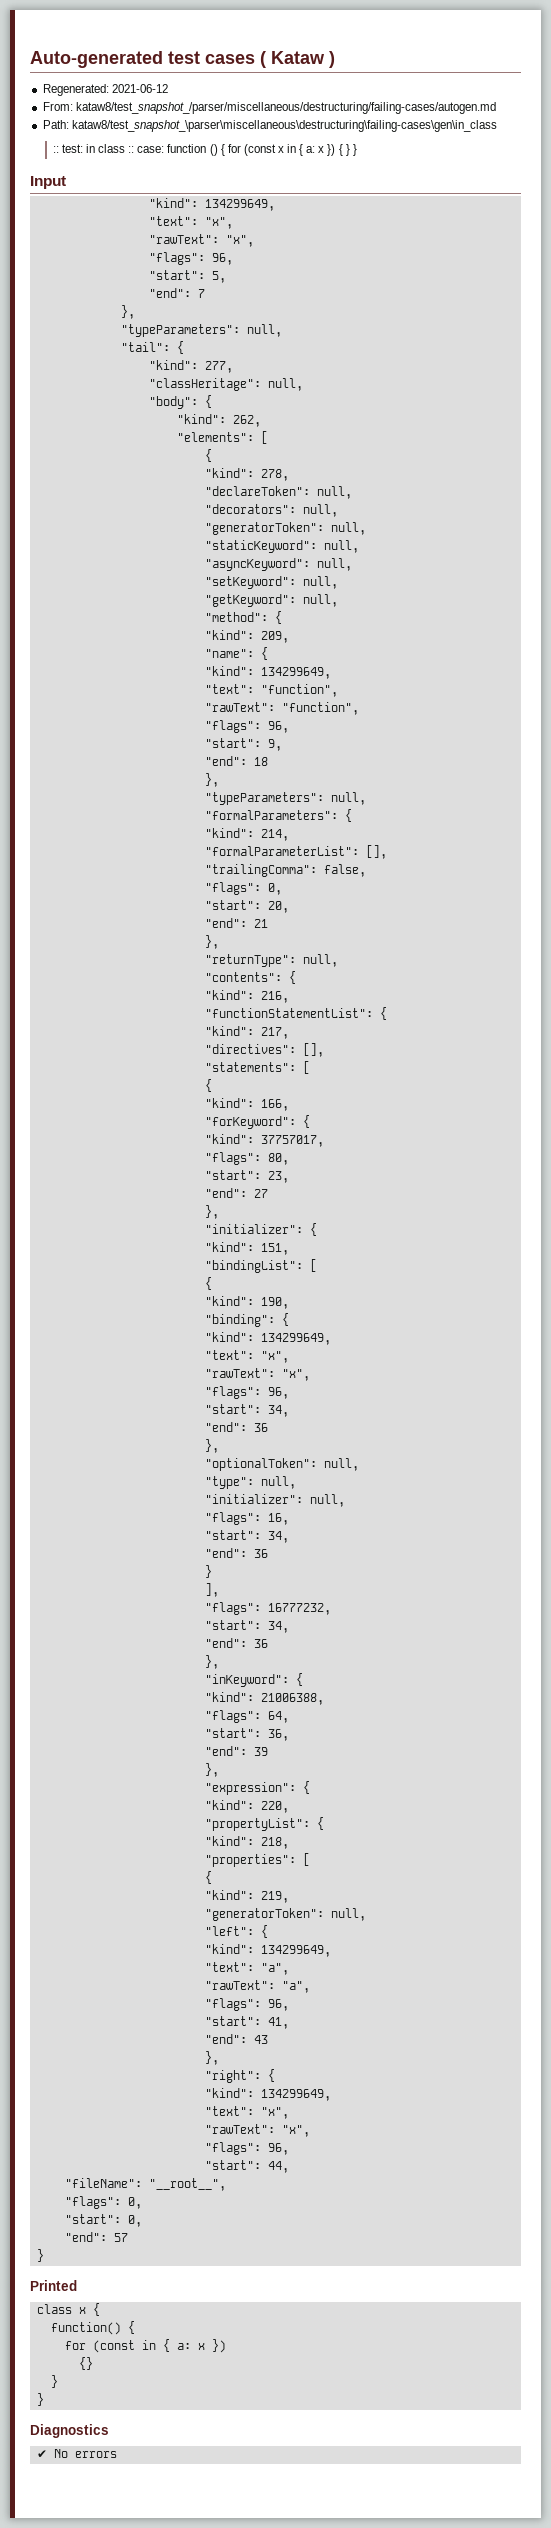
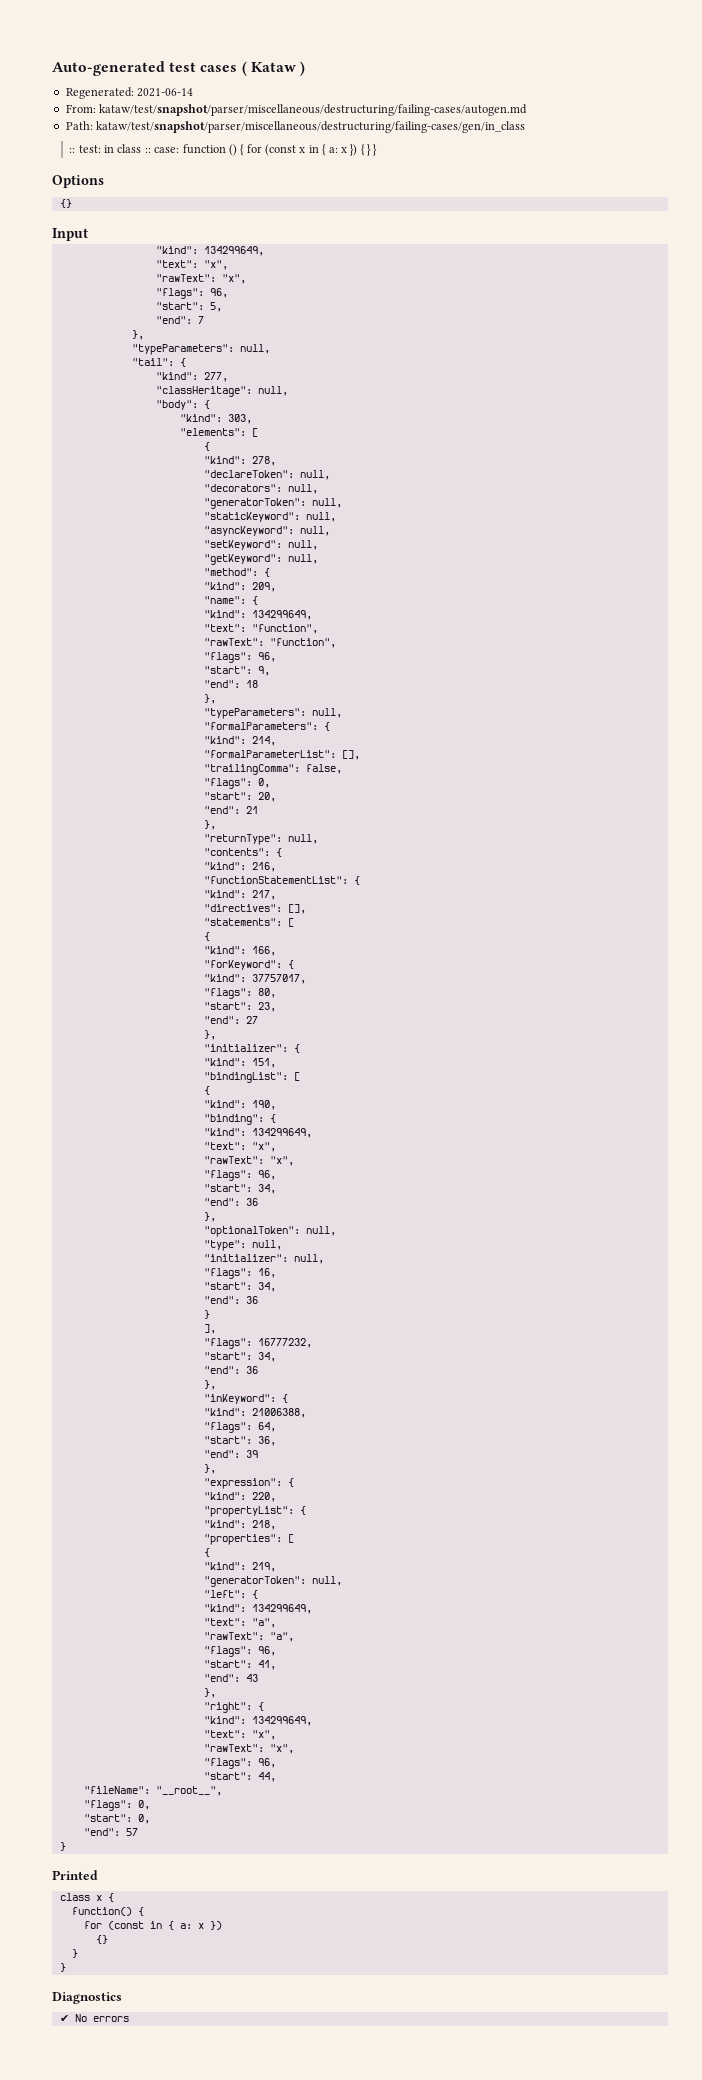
[111,84,168,93] 2021-06-12 -> [137,88,194,97] 2021-06-14
[75,102,496,114] kataw8/test_snapshot_/parser/miscellaneous/destructuring/failing-cases/autogen.md -> [99,104,528,116] kataw/test/snapshot/parser/miscellaneous/destructuring/failing-cases/autogen.md
[71,120,497,132] kataw8/test_snapshot_\parser\miscellaneous\destructuring\failing-cases\gen\in_class -> [96,121,526,133] kataw/test/snapshot/parser/miscellaneous/destructuring/failing-cases/gen/in_class
(357, 150) none -> [52,175,104,188] [59,199,72,208] // Options // {}
[232,415,261,427] 262, -> [227,414,252,424] 303,

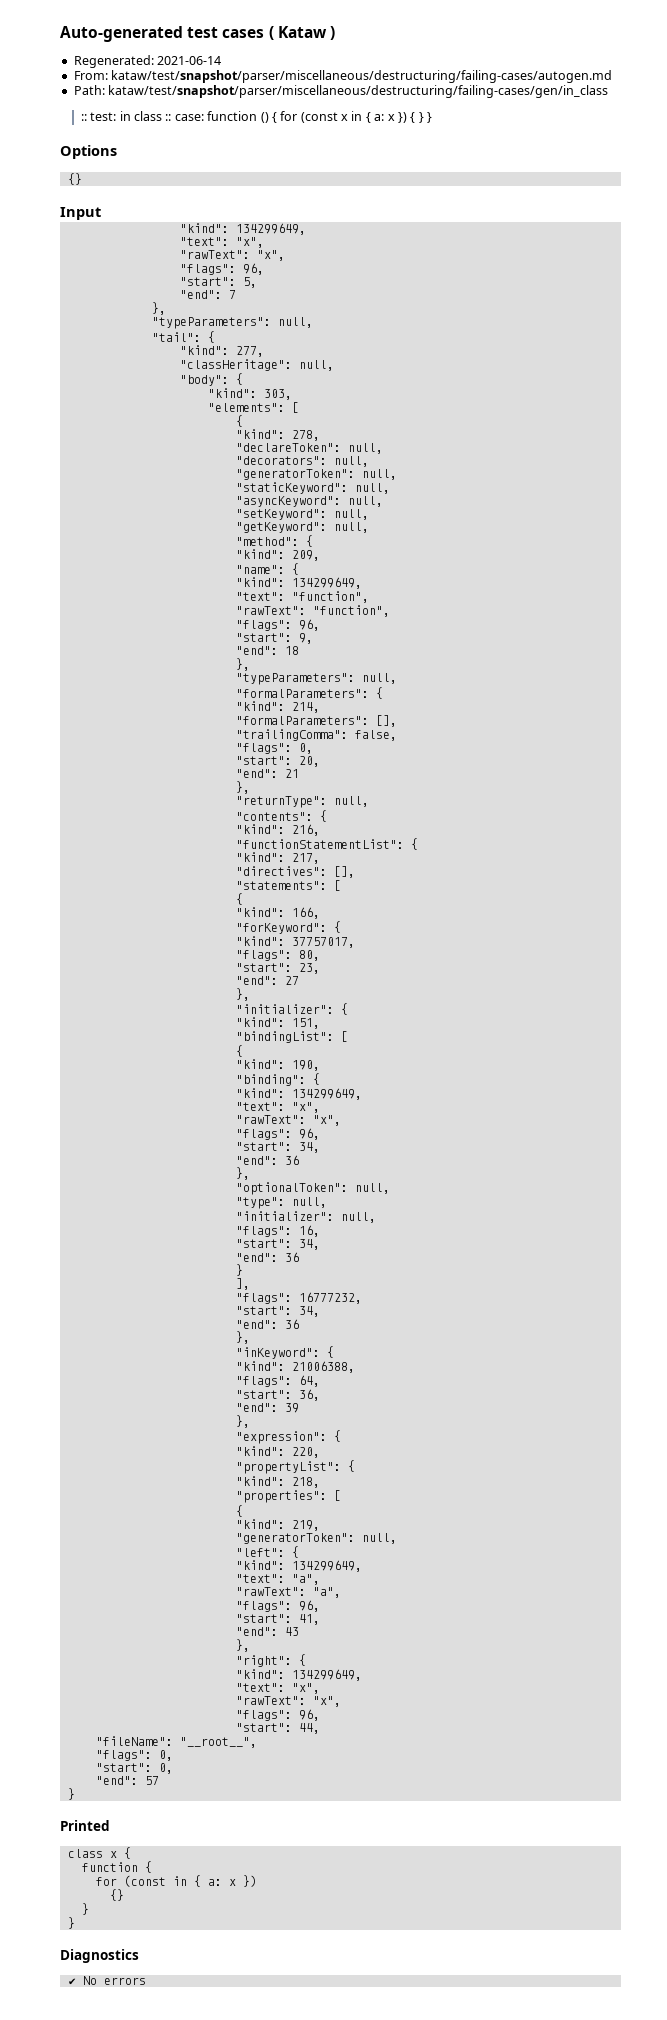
[203,750,336,758] "formalParameterList": -> [235,716,369,725] "formalParameters":
[71,1907,132,1916] function() -> [81,1862,138,1872] function

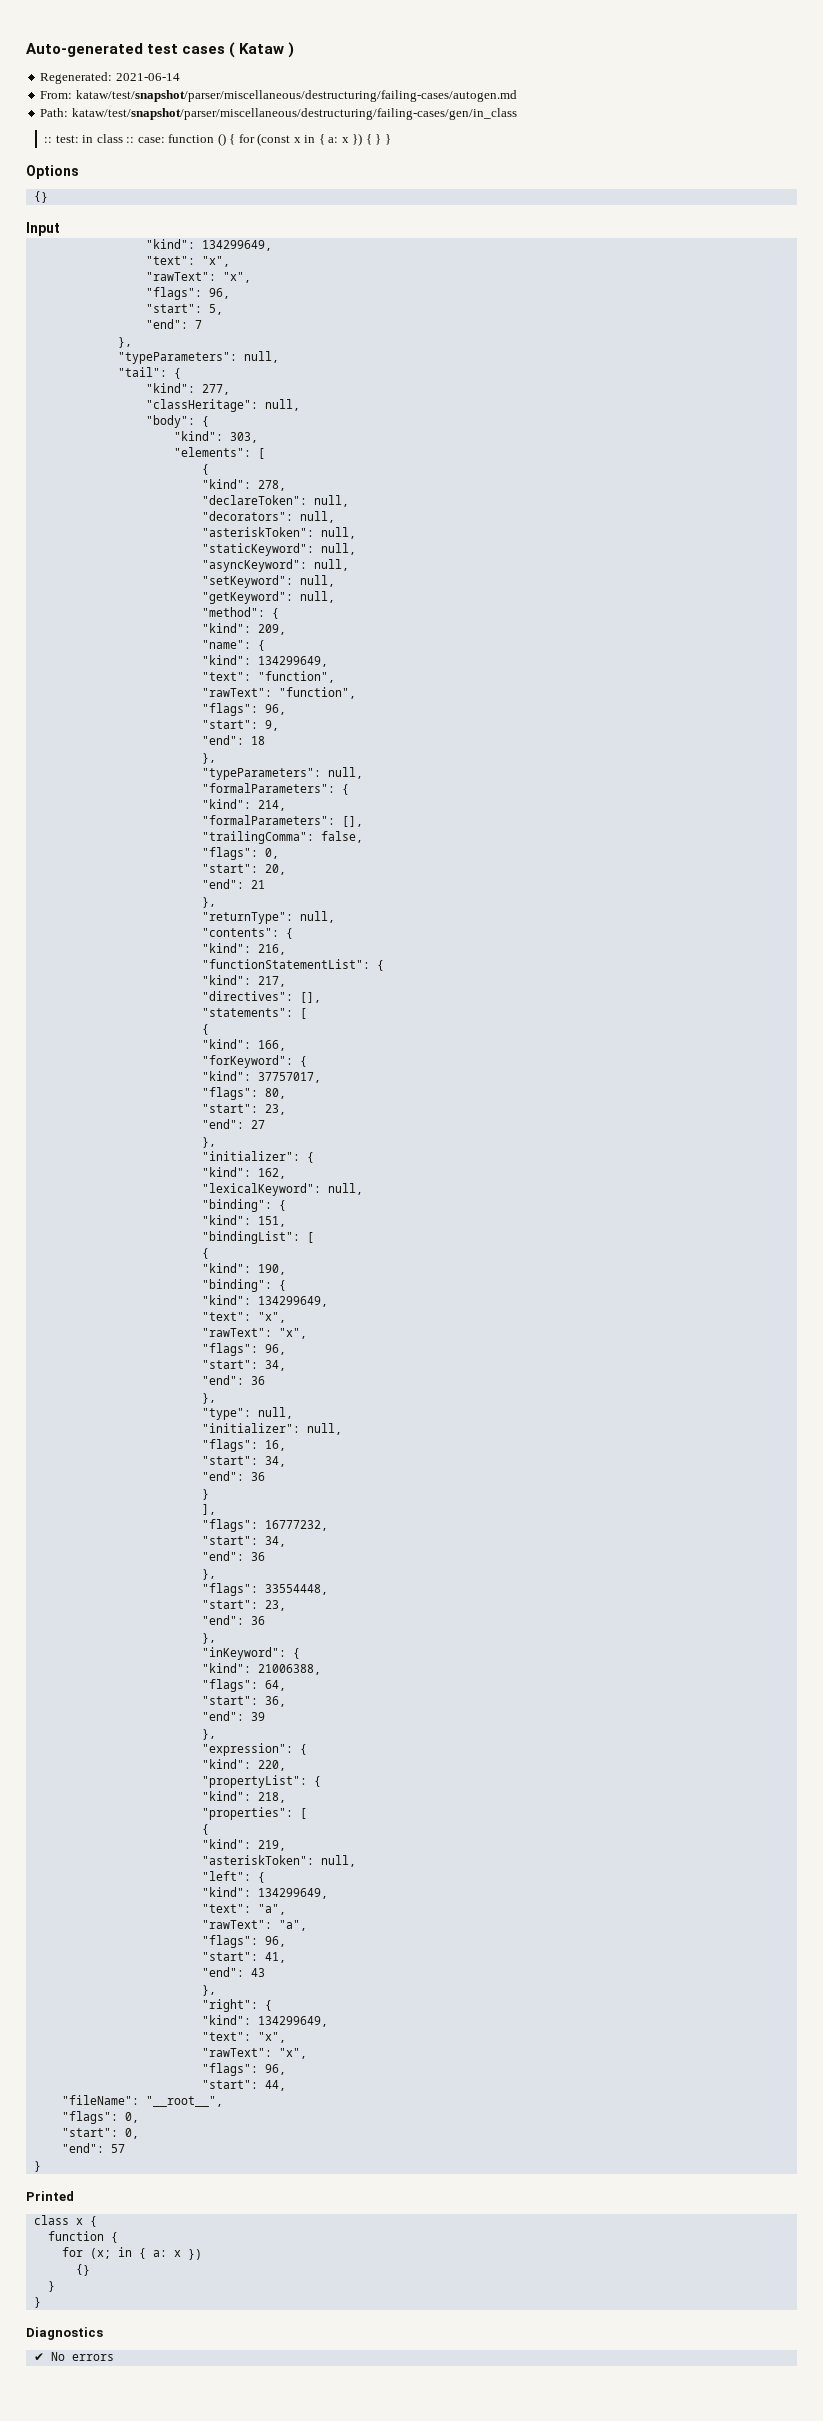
[235,469,355,480] "generatorToken": -> [201,527,314,537] "asteriskToken":
(348, 1009) none -> [201,1167,286,1179] [201,1183,363,1196] [201,1199,286,1212] // "kind": 162, // "lexicalKeyword": null, // "binding": {
[235,1182,390,1195] // "optionalToken": null, -> (216, 1398) none
(250, 1337) none -> [201,1583,328,1596] [201,1600,286,1611] [201,1615,265,1625] [201,1633,216,1644] // "flags": 33554448, // "start": 23, // "end": 36 // },
[235,1533,355,1544] "generatorToken": -> [201,1855,314,1865] "asteriskToken":
[123,1875,166,1887] (const -> [89,2248,111,2259] (x;

